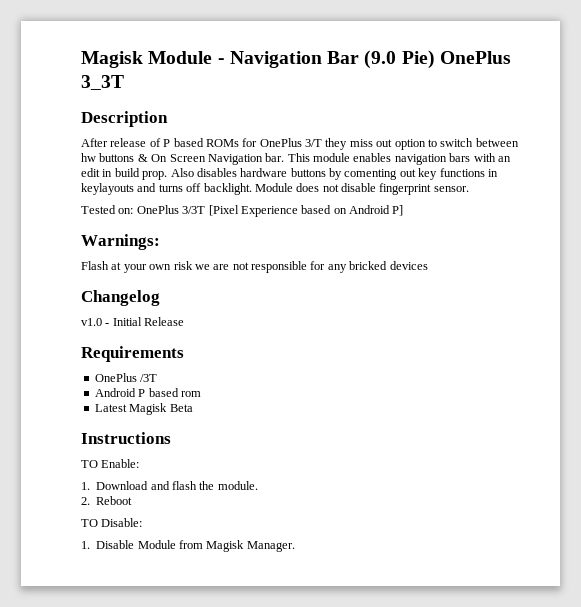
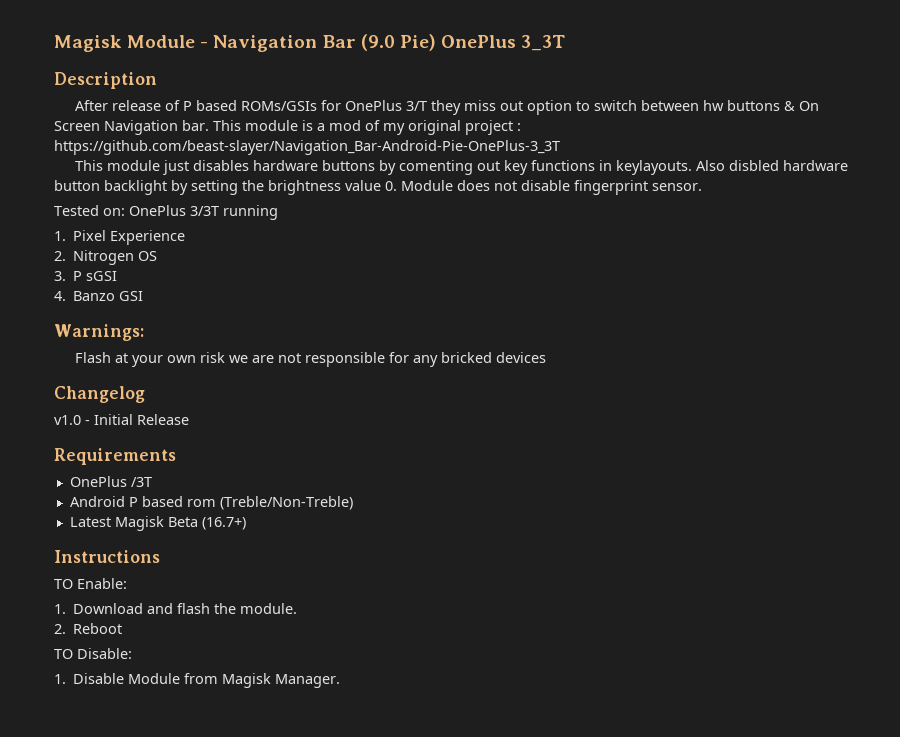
[205,139,239,147] ROMs -> [240,101,317,111] ROMs/GSIs
[353,153,511,165] [81,168,194,180] enables navigation bars with an edit in build prop. Also -> [302,120,521,135] [54,140,560,155] [74,160,189,175] is a mod of my original project : https://github.com/beast-slayer/Navigation_Bar-Android-Pie-OnePlus-3_3T // This module just
[81,183,252,195] keylayouts and turns off backlight. -> [615,160,848,175] [54,180,397,195] keylayouts. Also disbled hardware button backlight by setting the brightness value 0.
[208,205,404,217] [Pixel Experience based on Android P] -> [223,205,278,220] [54,230,186,245] [54,250,158,265] [54,271,118,281] [54,291,144,301] running // 1. Pixel Experience // 2. Nitrogen OS // 3. P sGSI // 4. Banzo GSI
(201, 394) none -> [219,496,353,510] (Treble/Non-Treble)
(193, 408) none -> [201,517,246,530] (16.7+)

